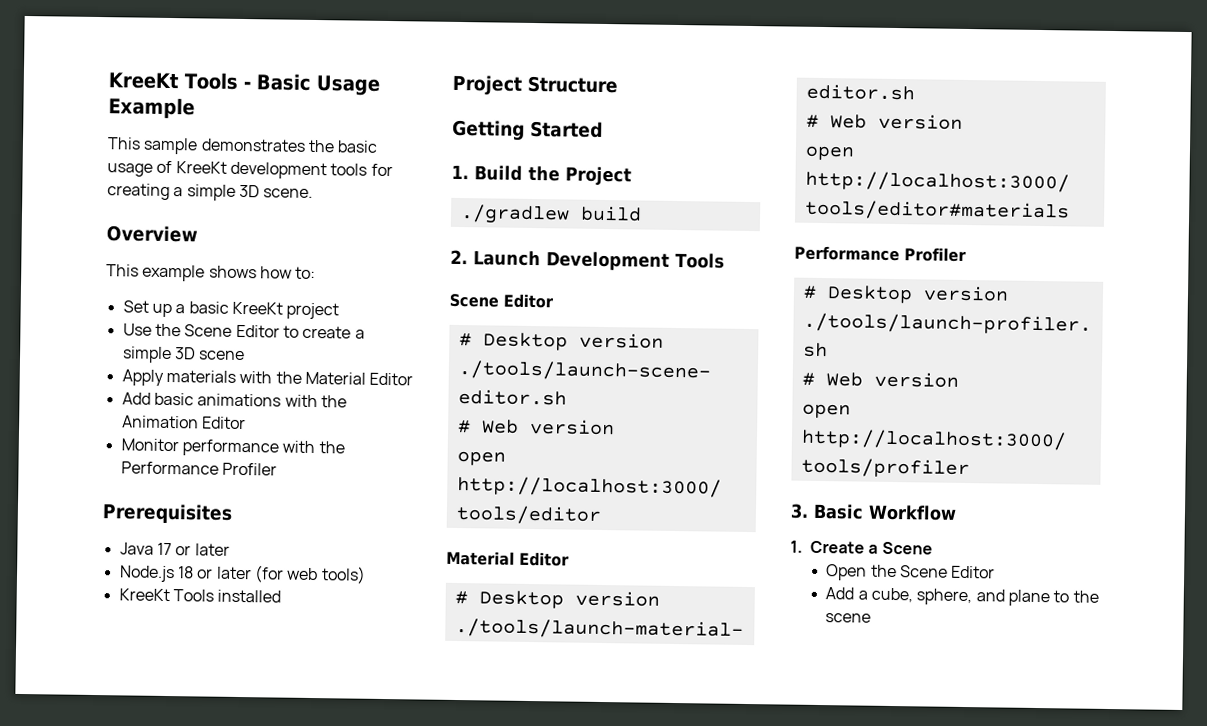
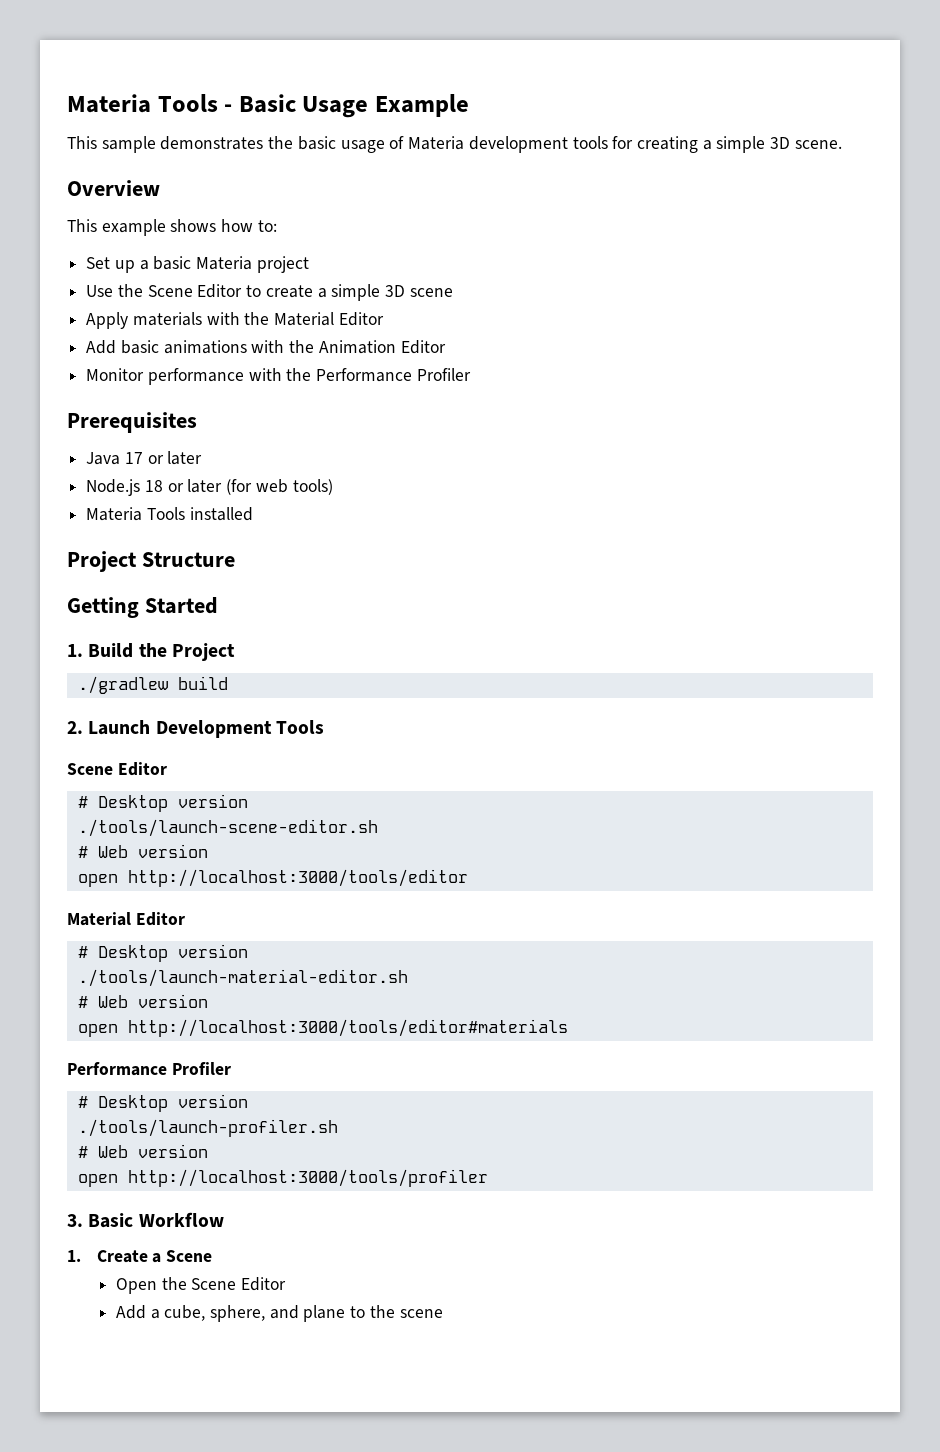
[108,72,179,90] KreeKt -> [67,94,151,113] Materia
[175,161,227,174] KreeKt -> [408,136,465,150] Materia
[231,301,283,315] KreeKt -> [196,256,253,270] Materia
[118,588,170,602] KreeKt -> [86,507,143,521] Materia

